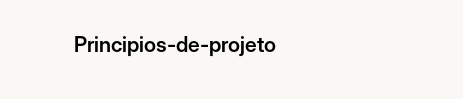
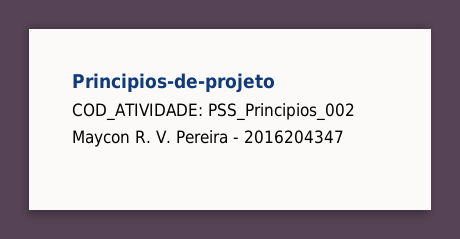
(276, 46) none -> [72,103,355,121] [72,130,344,147] // COD_ATIVIDADE: PSS_Principios_002 // Maycon R. V. Pereira - 2016204347

